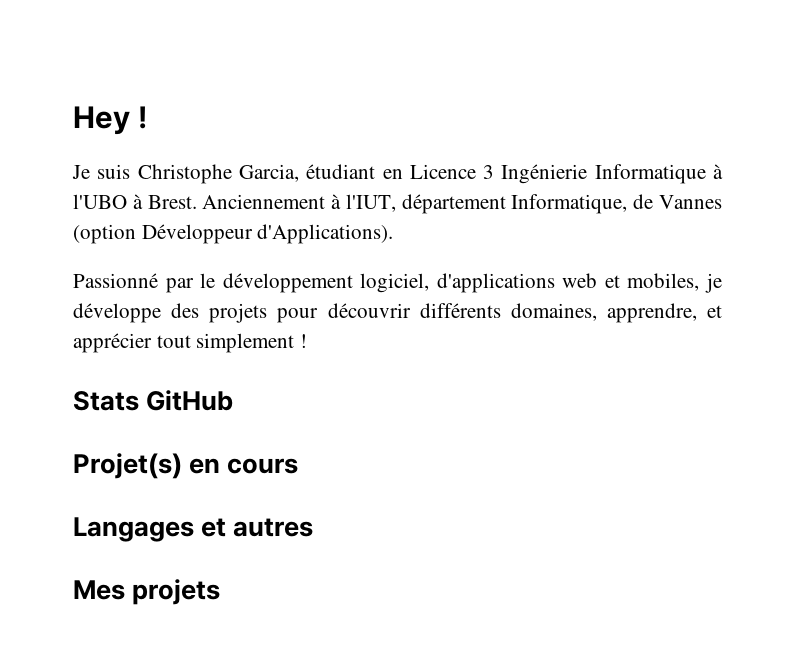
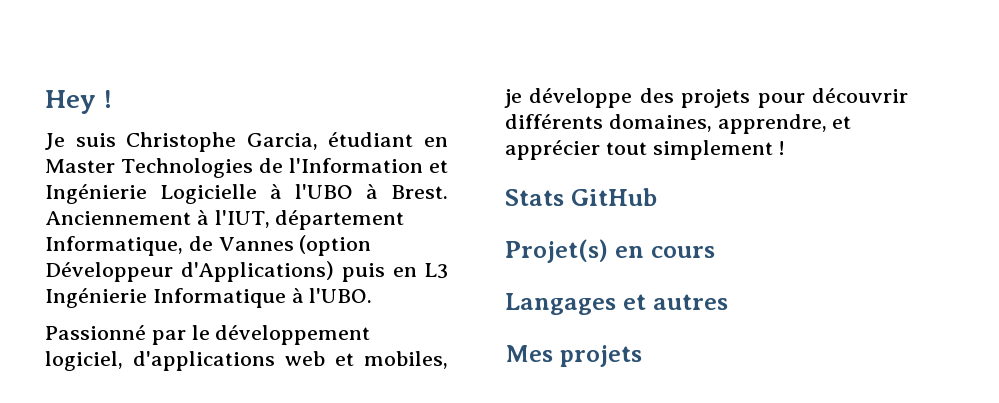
[409,164,706,184] Licence 3 Ingénierie Informatique -> [45,158,448,178] [45,184,257,204] Master Technologies de l'Information et Ingénierie Logicielle
[257,224,394,244] d'Applications). -> [180,261,448,282] [45,288,373,308] d'Applications) puis en L3 Ingénierie Informatique à l'UBO.

